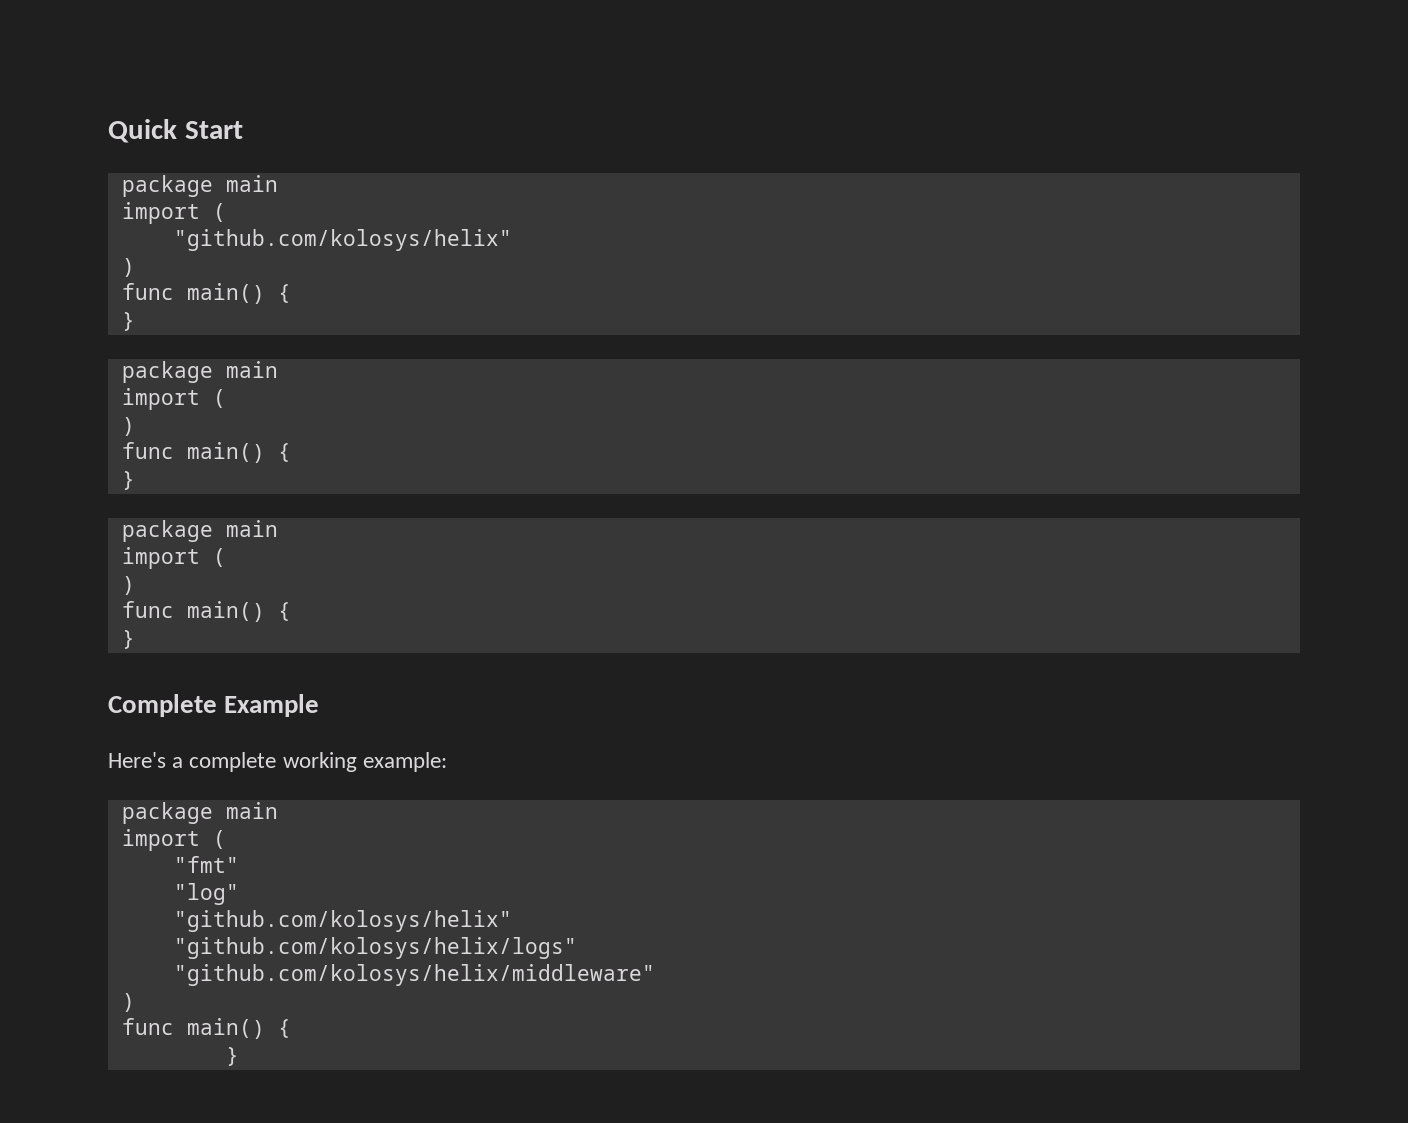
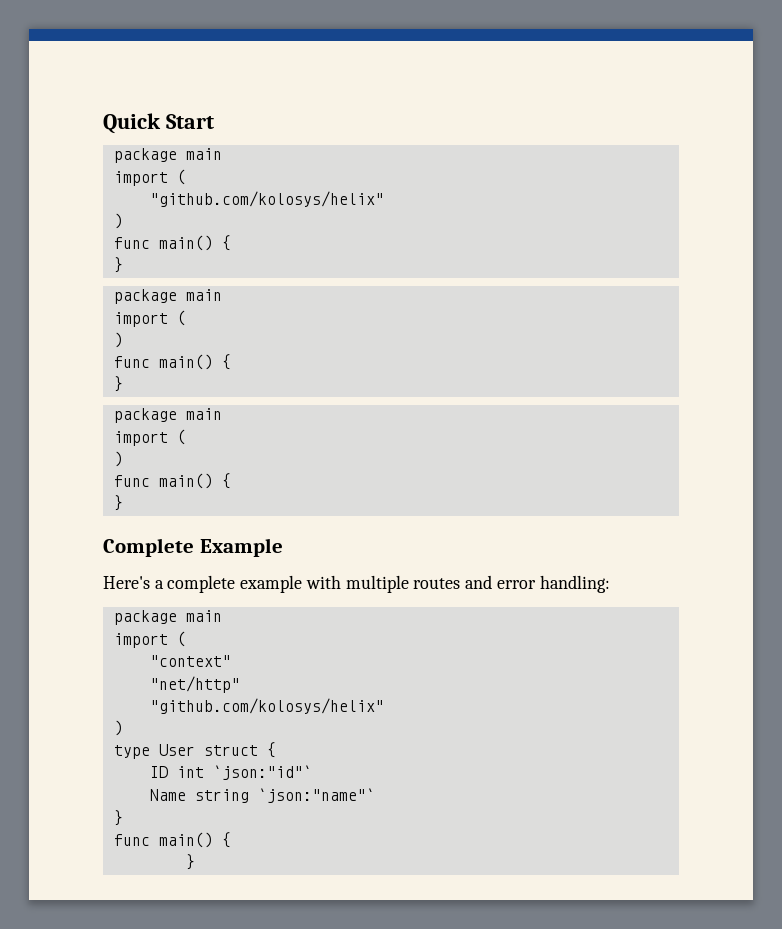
[282,752,447,772] [121,802,278,824] [121,829,226,851] [173,856,239,873] [173,883,239,905] [173,910,512,932] [173,937,577,959] [173,964,655,986] [121,993,135,1012] working example: // package main // import ( // "fmt" // "log" // "github.com/kolosys/helix" // "github.com/kolosys/helix/logs" // "github.com/kolosys/helix/middleware" // ) -> [240,575,610,593] [113,610,222,625] [113,631,186,648] [149,655,231,667] [149,676,240,693] [149,698,384,714] [113,720,123,736] [113,742,276,759] [149,765,312,780] [149,788,375,803] [113,810,123,826] example with multiple routes and error handling: // package main // import ( // "context" // "net/http" // "github.com/kolosys/helix" // ) // type User struct { // ID int `json:"id"` // Name string `json:"name"` // }

